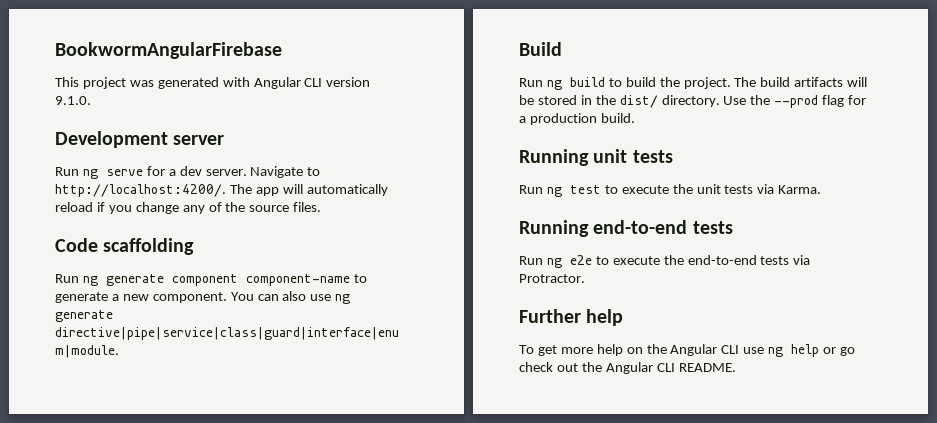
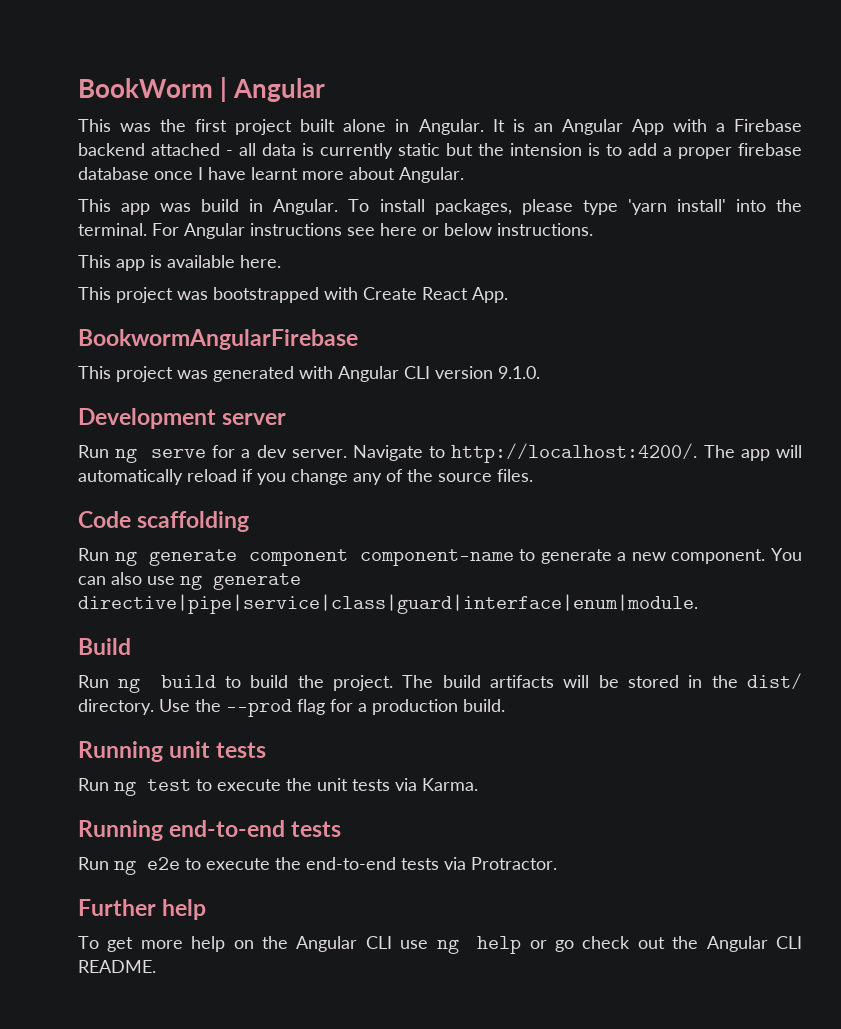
(55, 50) none -> [78,77,325,102] [78,119,802,135] [78,143,802,159] [78,167,464,183] [78,199,802,215] [78,223,593,239] [78,255,281,271] [78,287,508,303] BookWorm | Angular // This was the first project built alone in Angular. It is an Angular App with a Firebase backend attached - all data is currently static but the intension is to add a proper firebase database once I have learnt more about Angular. // This app was build in Angular. To install packages, please type 'yarn install' into the terminal. For Angular instructions see here or below instructions. // This app is available here. // This project was bootstrapped with Create React App. //

